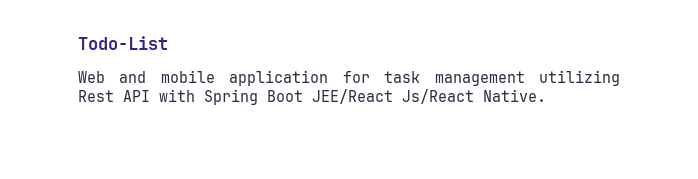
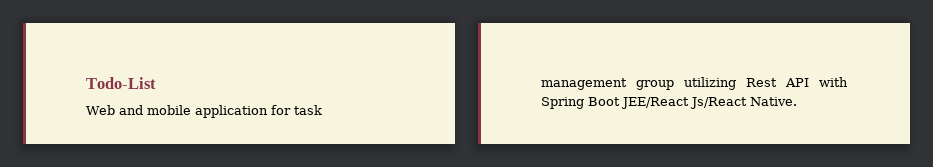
(525, 78) none -> [636,80,674,90] group

